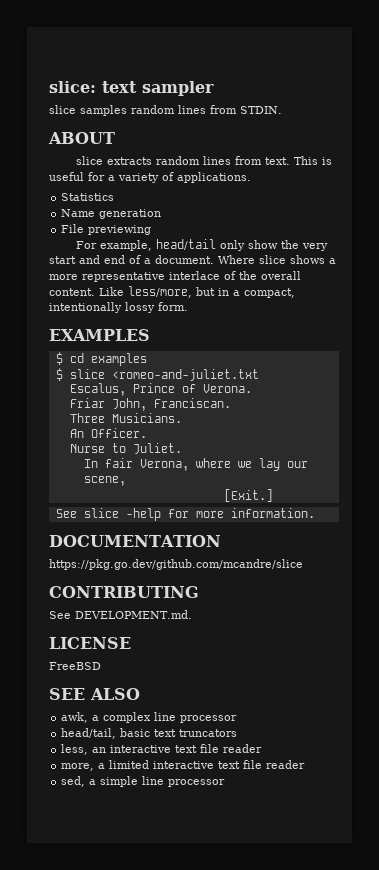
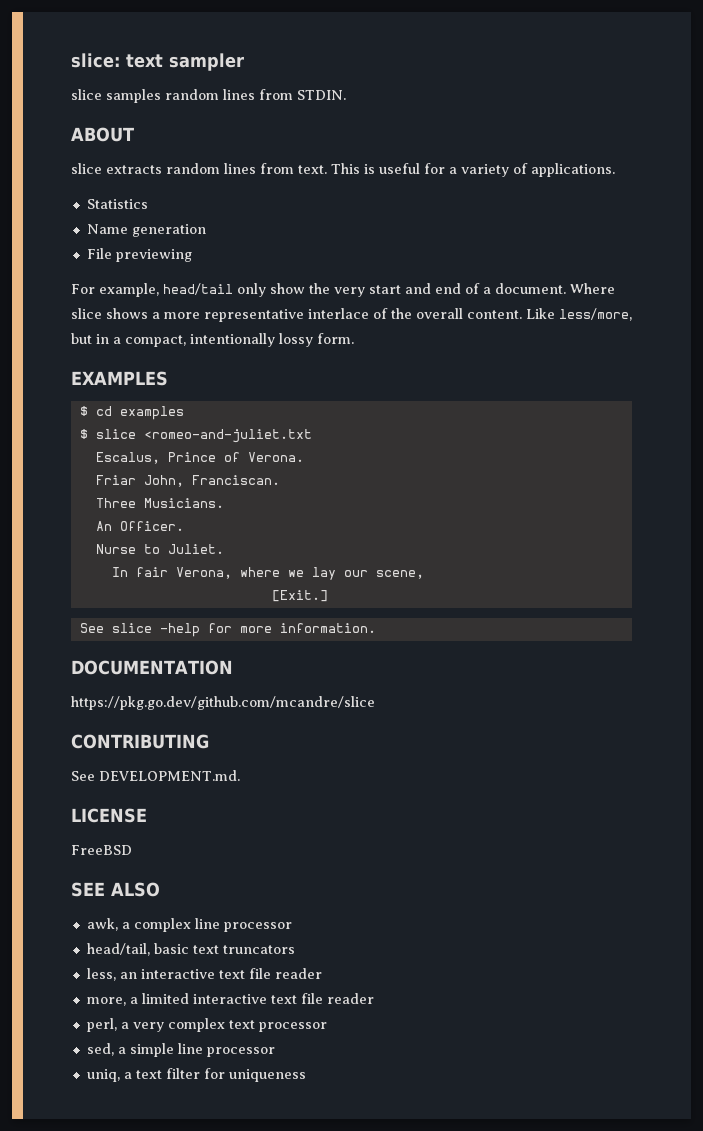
(306, 764) none -> [86,1018,327,1032] // perl, a very complex text processor
(226, 783) none -> [86,1068,306,1082] // uniq, a text filter for uniqueness

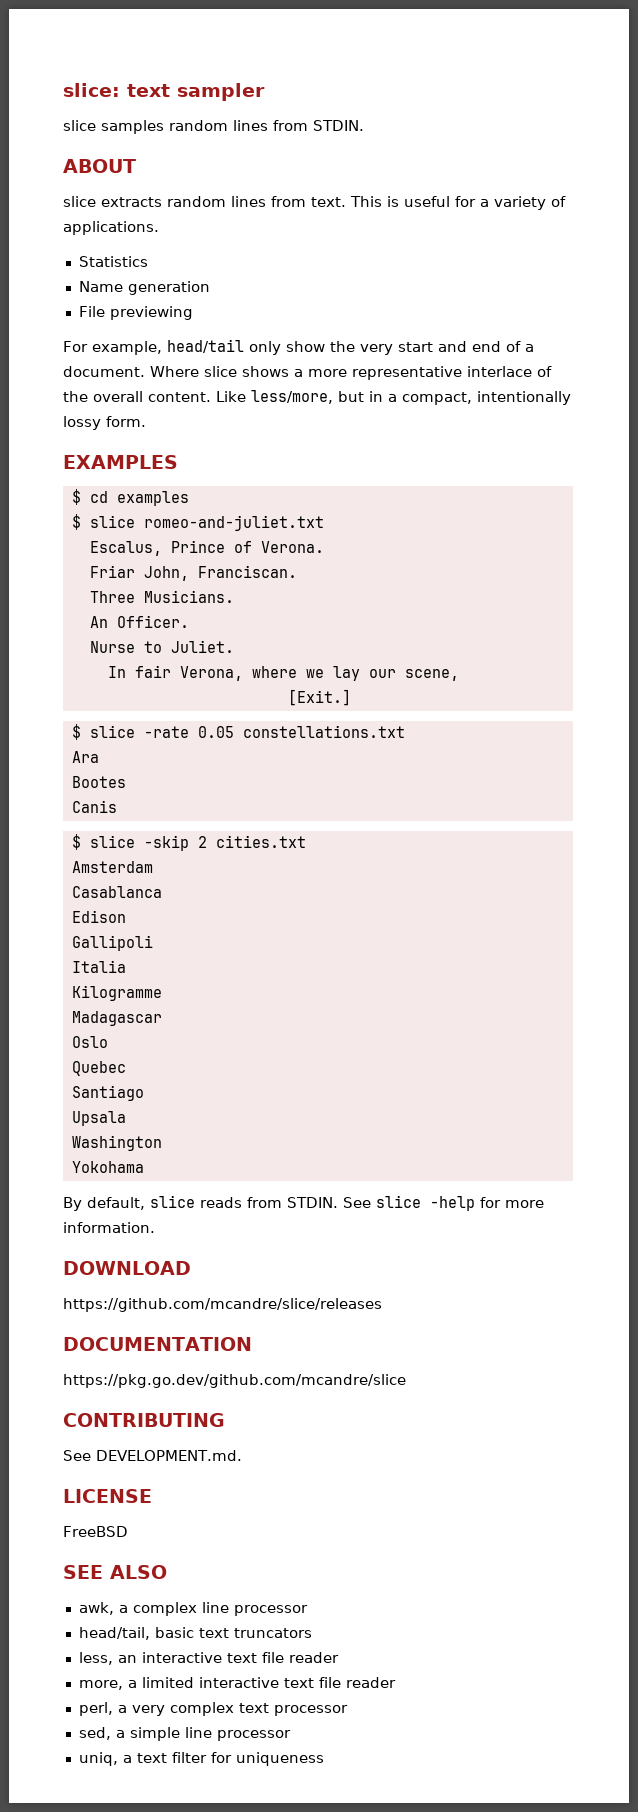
[143,429,312,443] <romeo-and-juliet.txt -> [143,515,324,531] romeo-and-juliet.txt
(328, 596) none -> [71,724,405,740] [71,751,99,763] [71,776,126,788] [71,800,117,813] [71,834,306,851] [71,861,153,873] [71,886,162,898] [71,910,126,923] [71,935,153,951] [71,960,126,973] [71,985,162,1001] [71,1011,162,1026] [71,1036,108,1048] [71,1061,126,1076] [71,1085,144,1101] [71,1111,126,1126] [71,1135,162,1151] [71,1161,144,1173] [63,1195,338,1211] $ slice -rate 0.05 constellations.txt // Ara // Bootes // Canis // $ slice -skip 2 cities.txt // Amsterdam // Casablanca // Edison // Gallipoli // Italia // Kilogramme // Madagascar // Oslo // Quebec // Santiago // Upsala // Washington // Yokohama // By default, slice reads from STDIN.
(376, 628) none -> [63,1261,191,1275] [63,1298,382,1312] // DOWNLOAD // https://github.com/mcandre/slice/releases

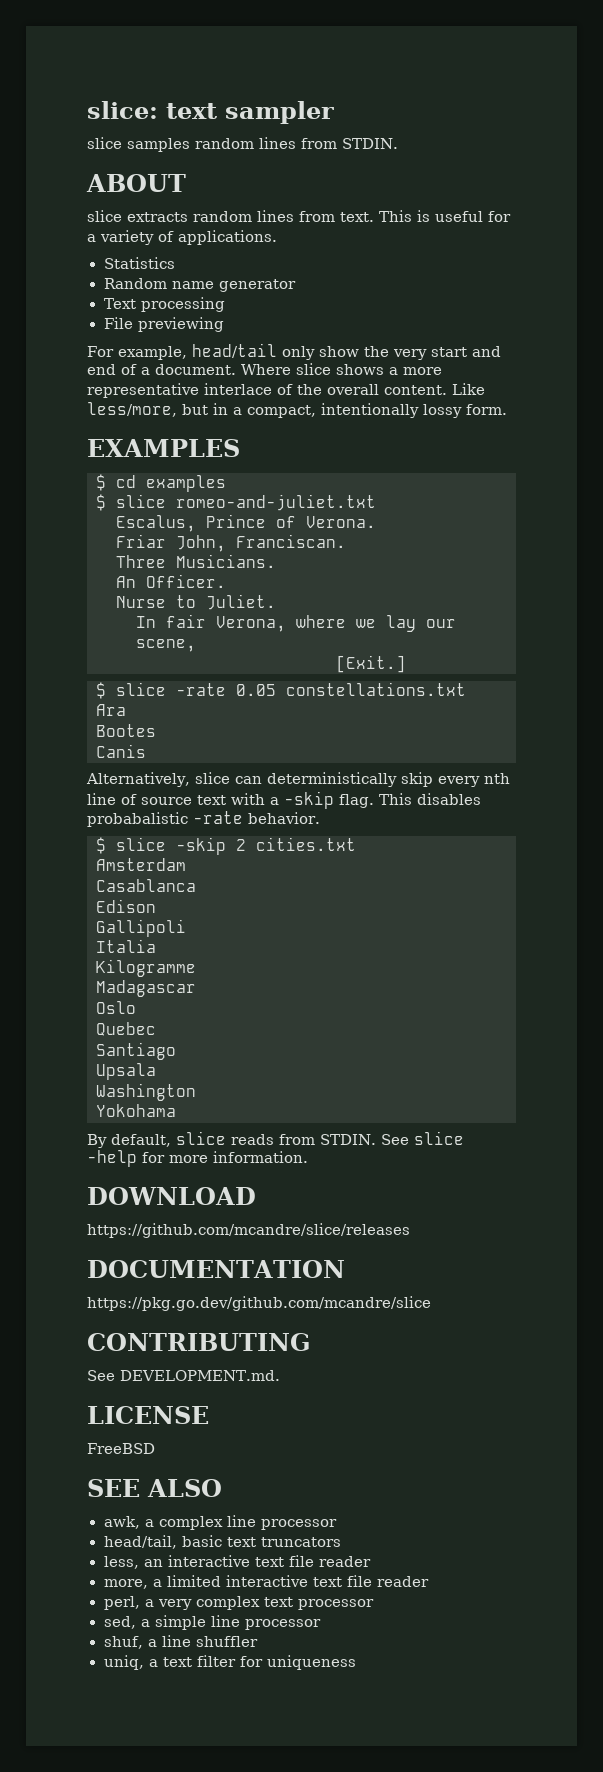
[78,281,210,295] Name generation -> [103,278,296,292] [103,297,226,312] Random name generator // Text processing
(117, 806) none -> [86,772,510,787] [87,791,481,809] [87,811,320,827] // Alternatively, slice can deterministically skip every nth line of source text with a -skip flag. This disables probabalistic -rate behavior.
(291, 1735) none -> [103,1635,258,1649] // shuf, a line shuffler

